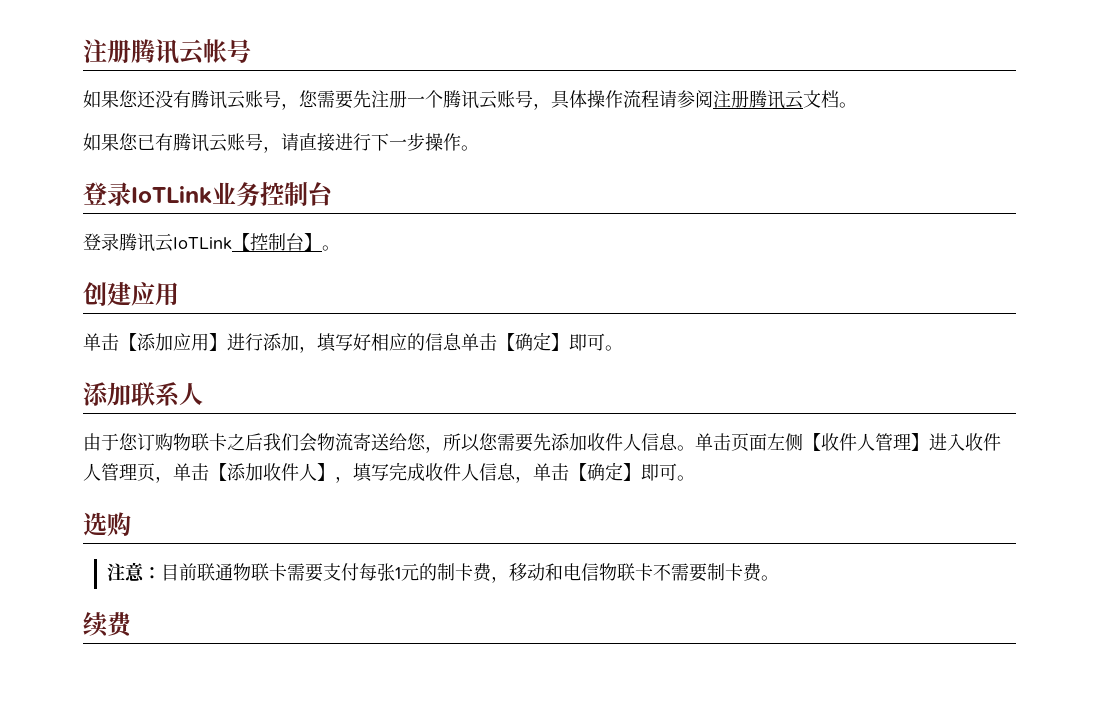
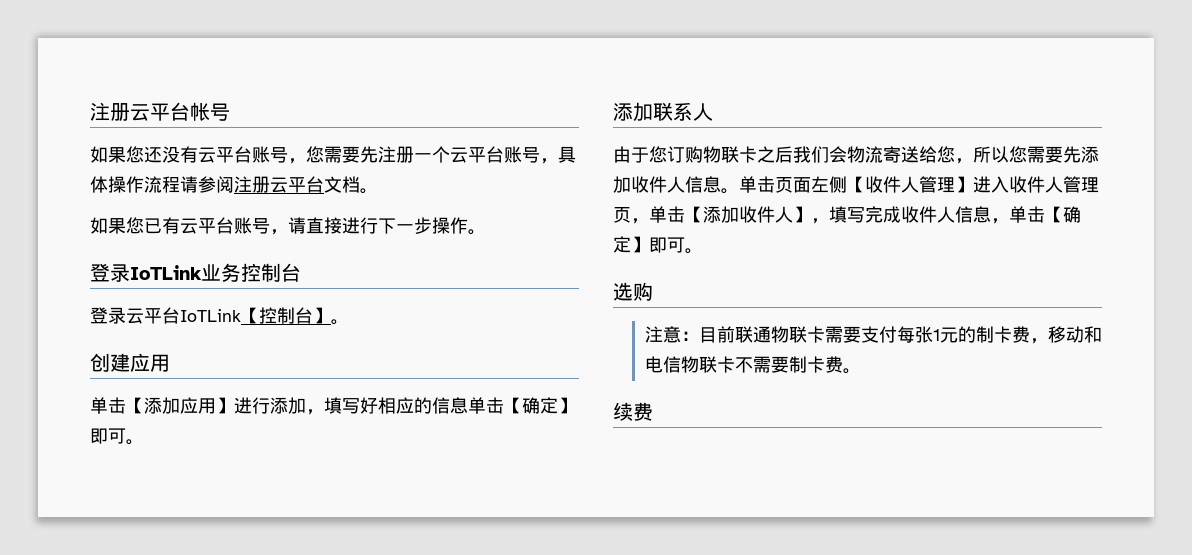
[83,39,205,65] 注册腾讯云 -> [90,102,190,121] 注册云平台
[191,90,245,109] 腾讯云 -> [198,146,252,163] 云平台
[443,90,497,109] 腾讯云 -> [450,146,504,163] 云平台
[749,90,803,109] 腾讯云 -> [270,176,324,193] 云平台
[173,133,227,152] 腾讯云 -> [180,217,234,234] 云平台
[119,233,173,252] 腾讯云 -> [126,307,180,324] 云平台

